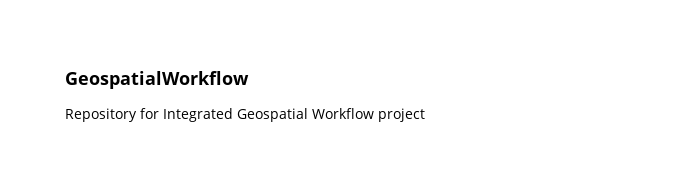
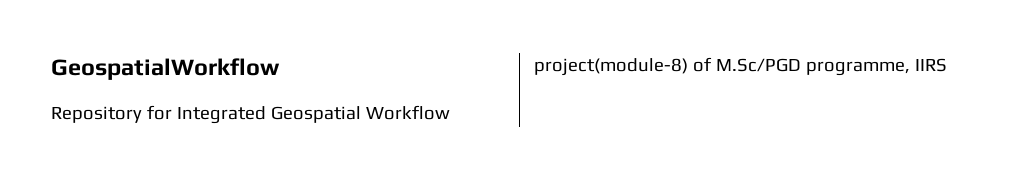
[378,108,425,122] project -> [534,57,947,76] project(module-8) of M.Sc/PGD programme, IIRS

